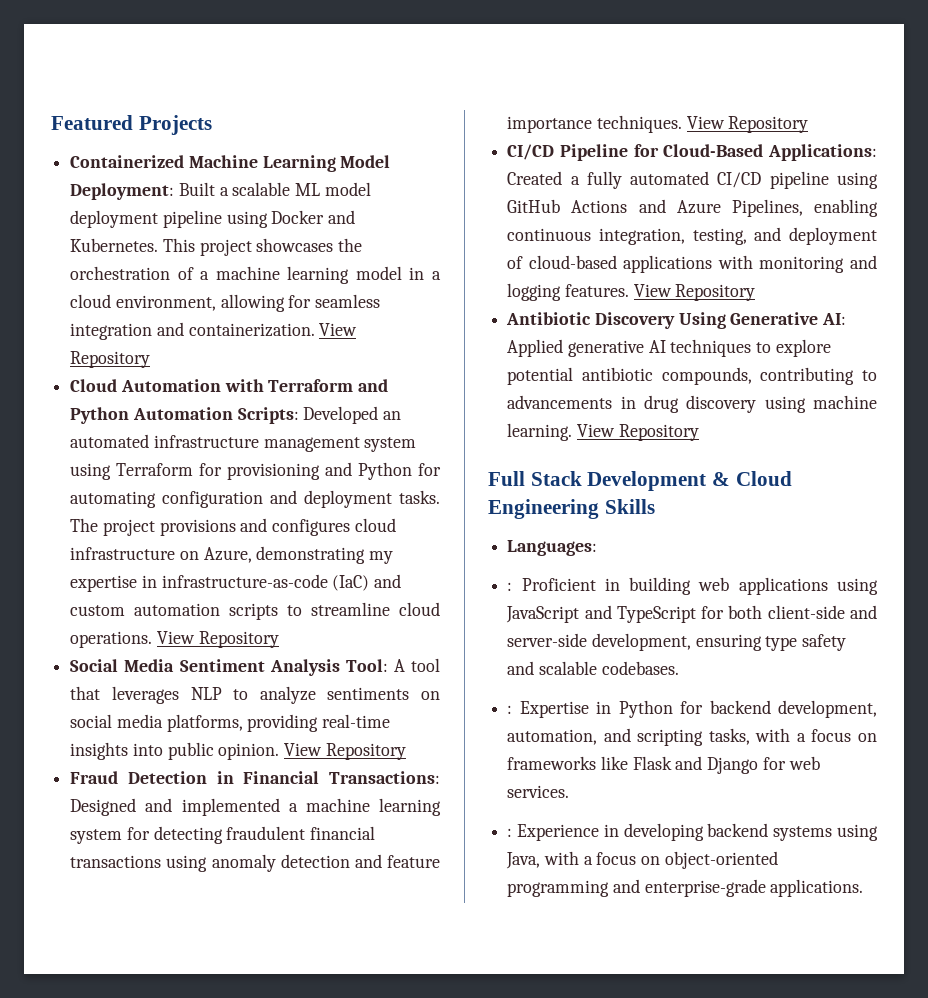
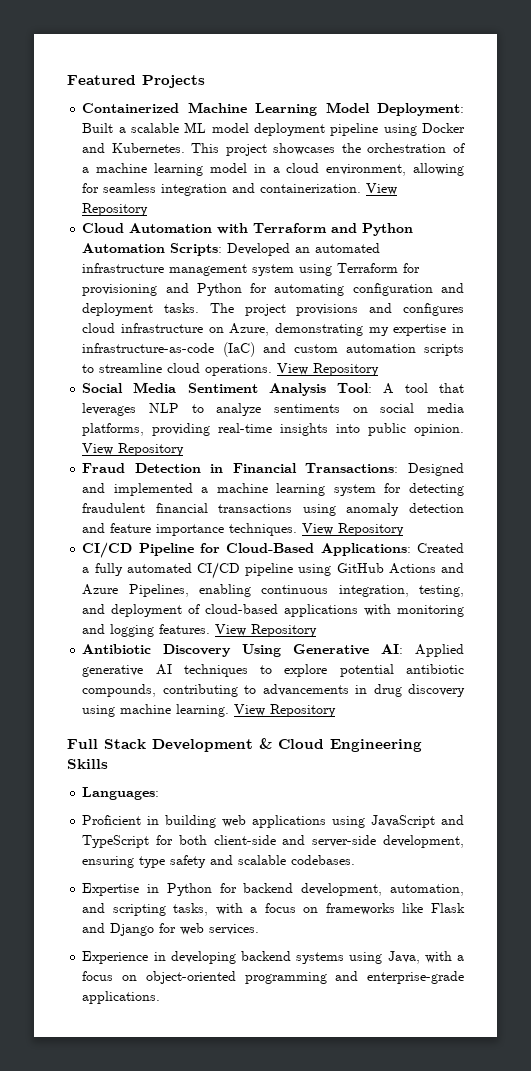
[507,582,513,591] : -> (160, 793) none
[507,705,513,714] : -> (356, 860) none
[507,828,513,837] : -> (260, 929) none

